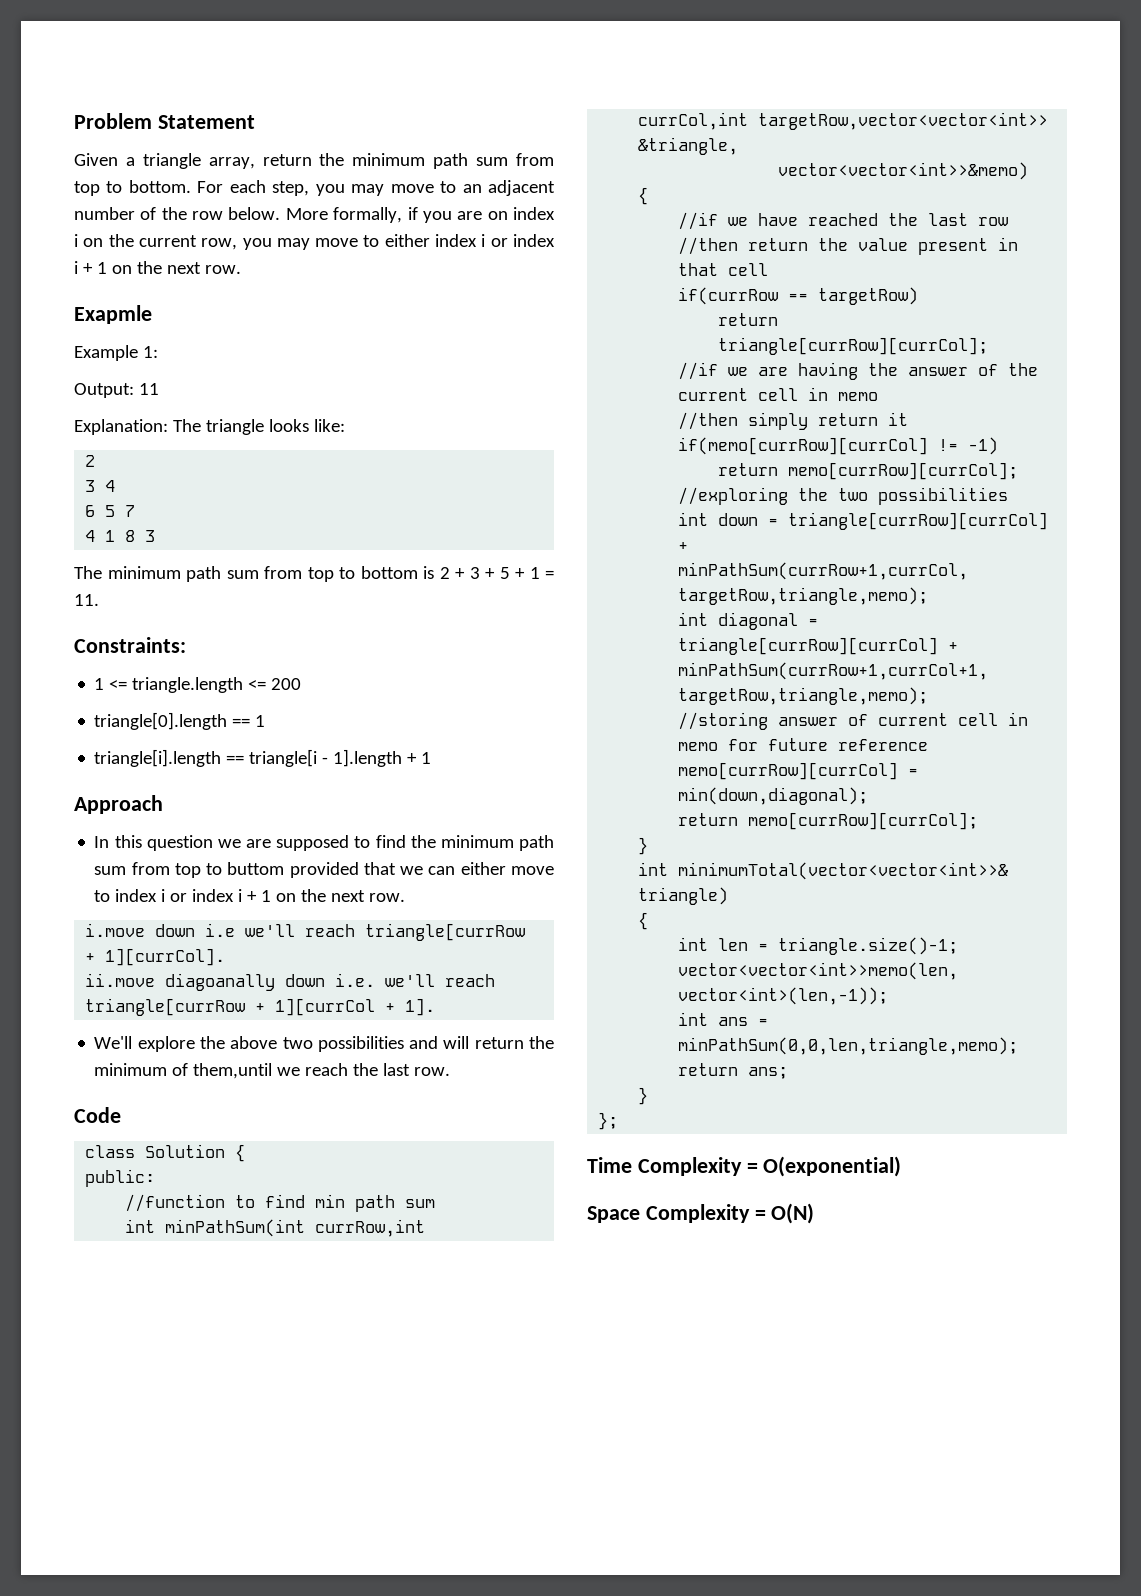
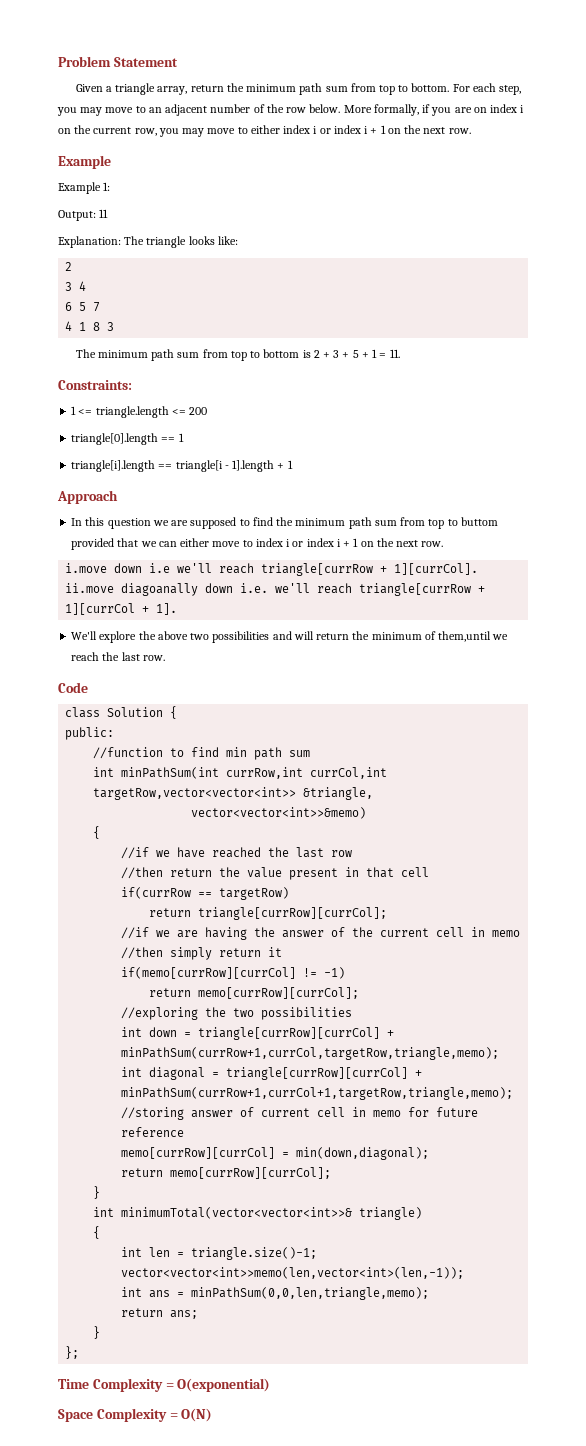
[74,305,152,324] Exapmle -> [58,155,111,169] Example

